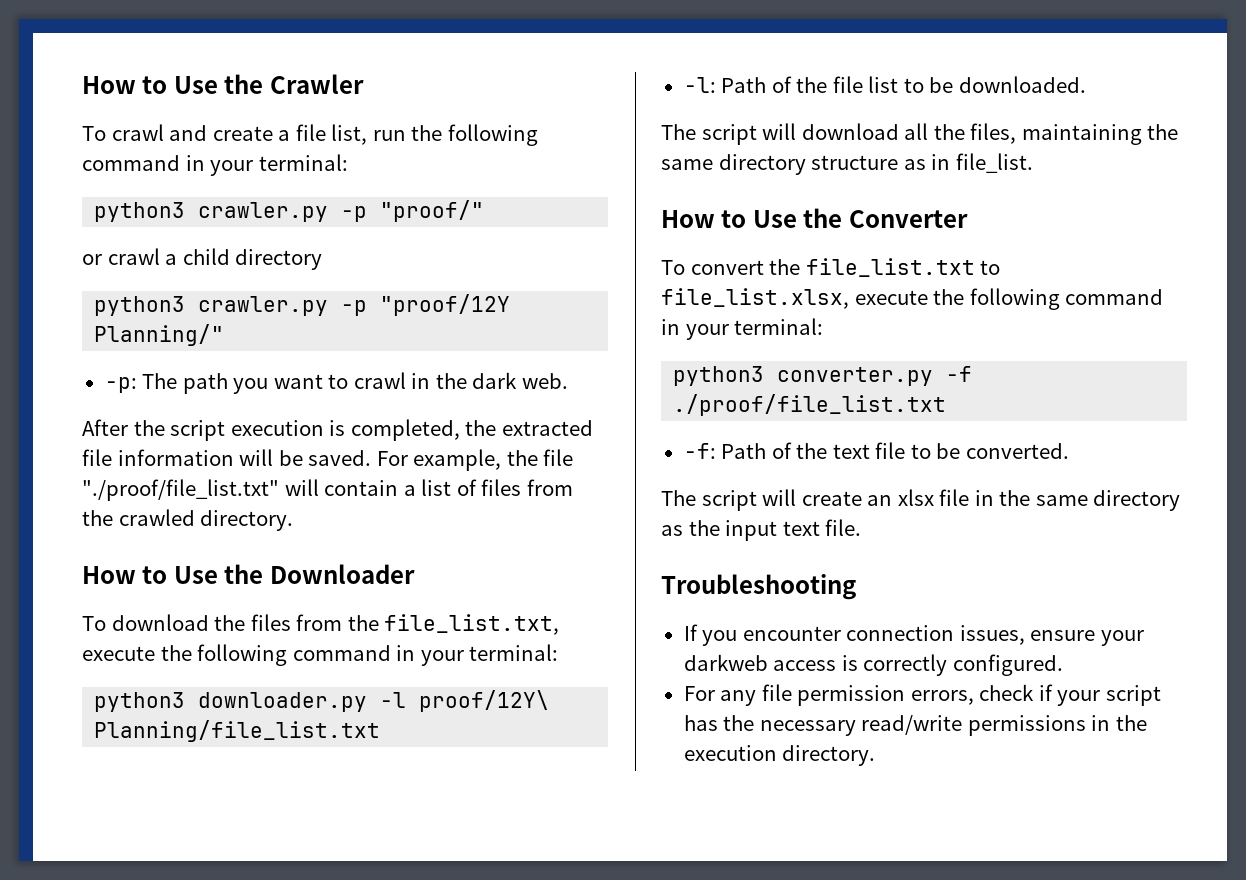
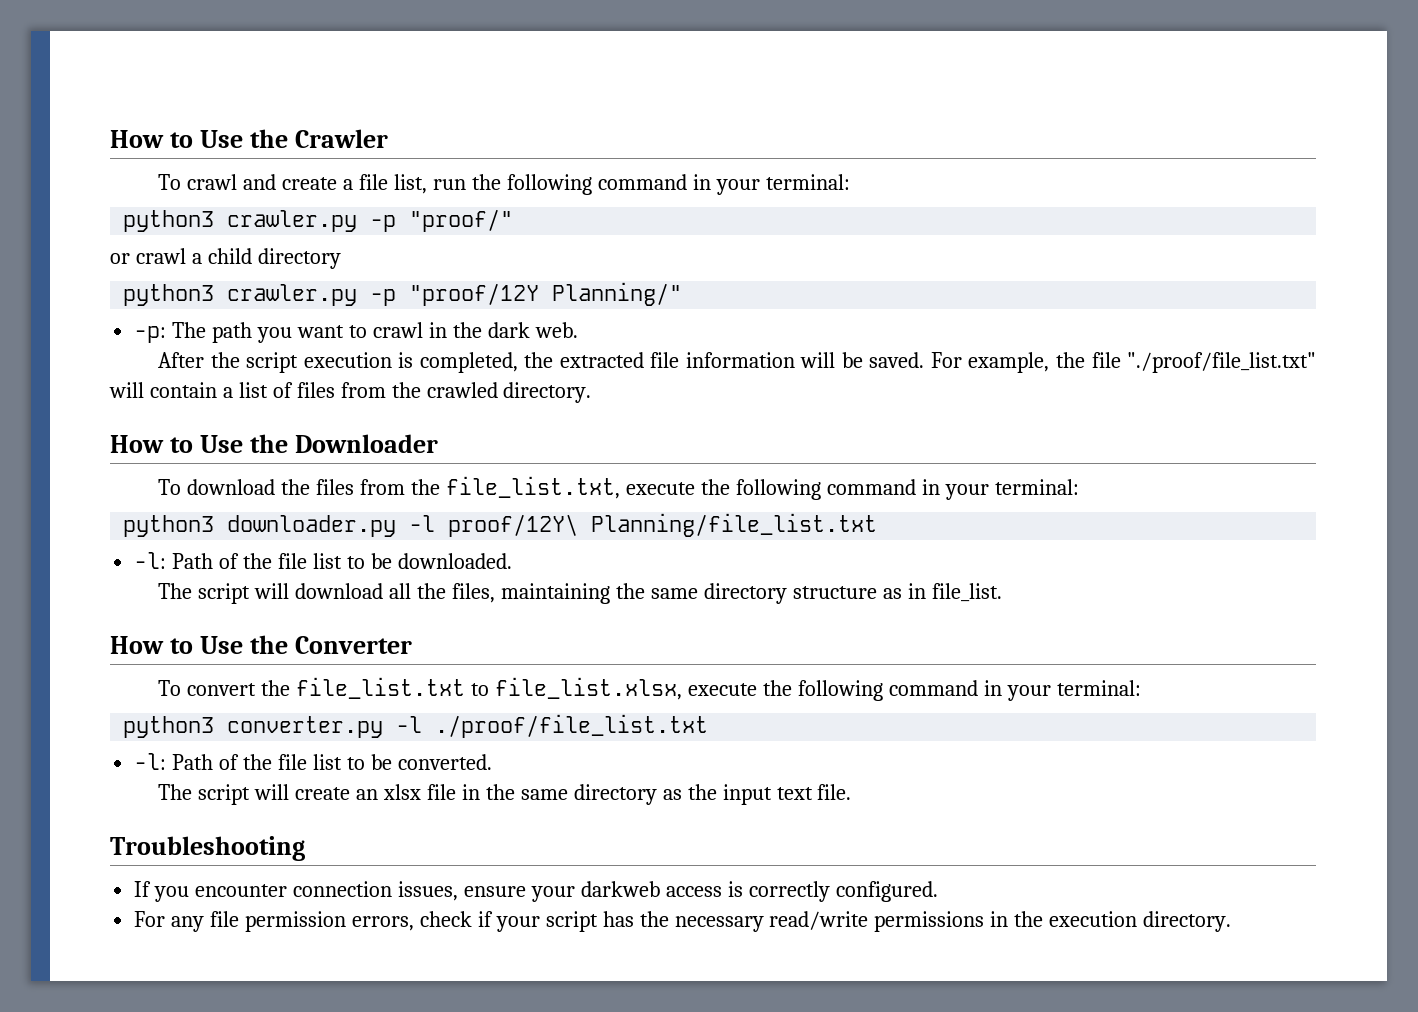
[946,366,973,382] -f -> [396,716,423,733] -l
[683,442,906,459] -f: Path of the text file -> [134,753,342,770] -l: Path of the file list

